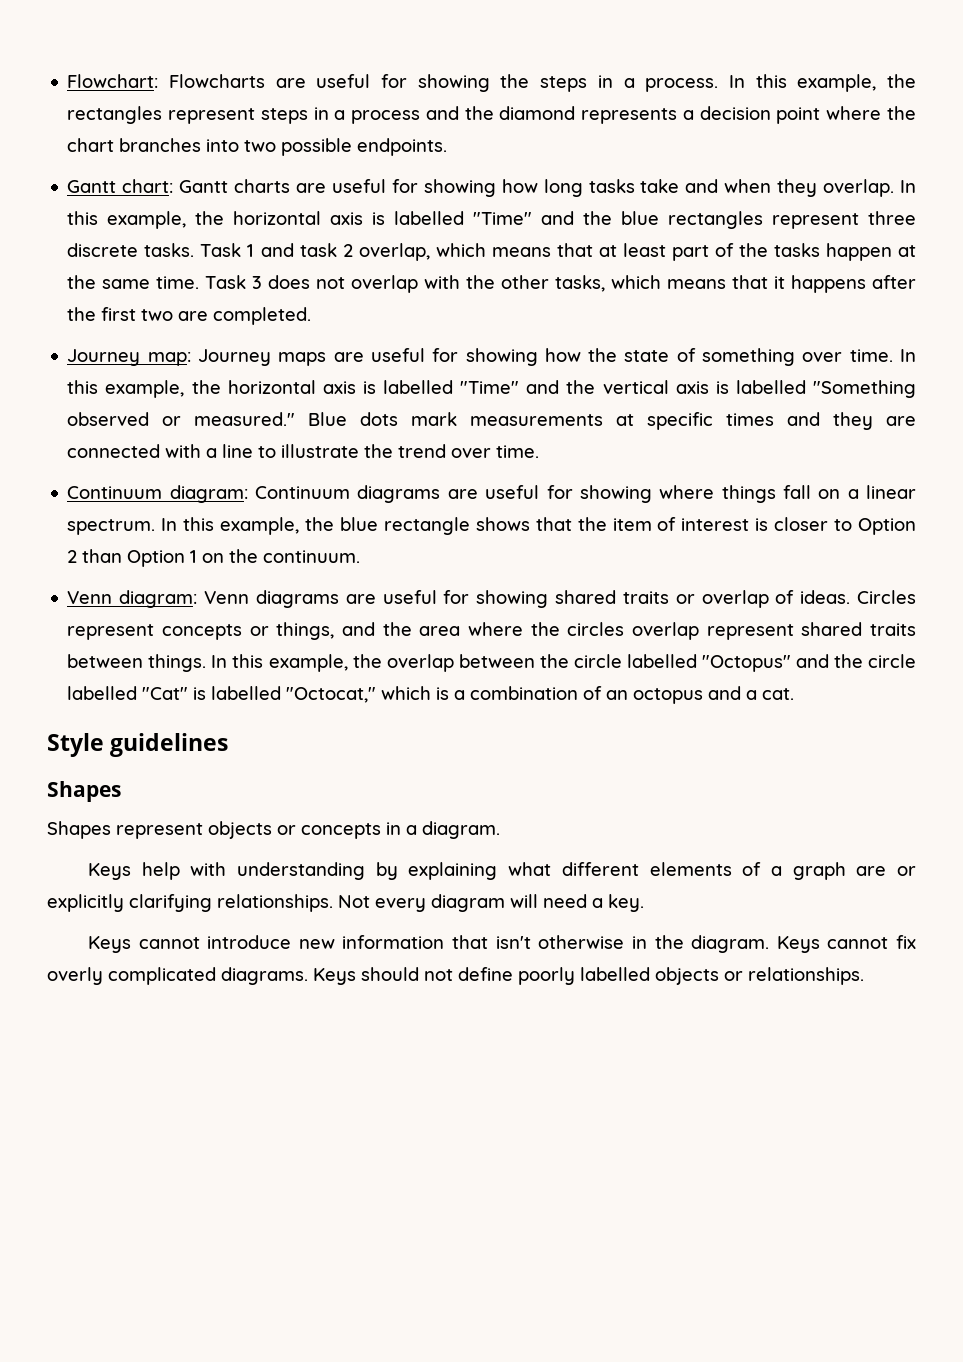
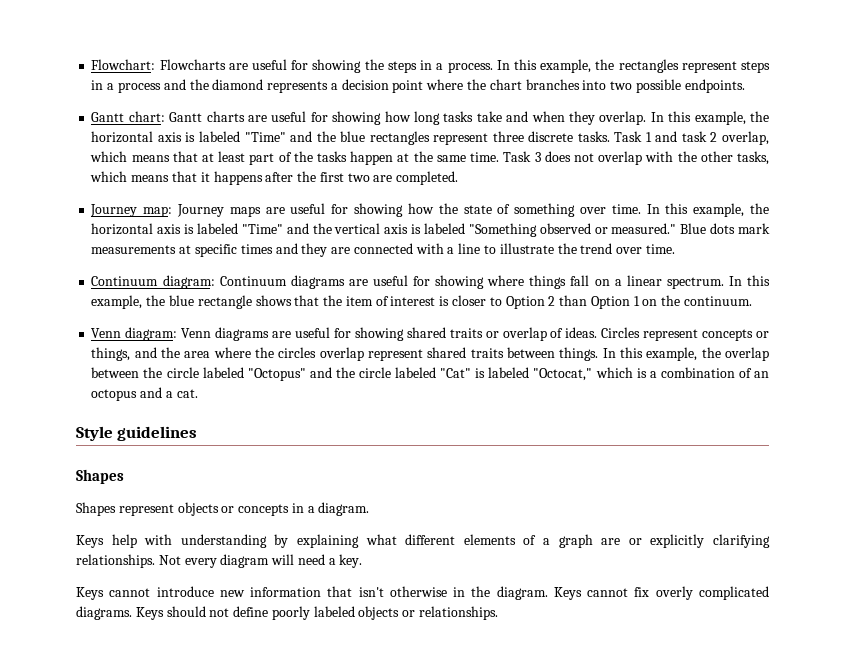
[394,211,465,225] labelled -> [199,131,240,142] labeled
[383,380,454,394] labelled -> [196,223,238,234] labeled
[735,380,806,394] labelled -> [423,223,465,234] labeled
[626,654,697,668] labelled -> [202,367,244,378] labeled
[67,686,138,700] labelled -> [395,367,437,378] labeled
[211,686,282,700] labelled -> [488,367,530,378] labeled
[580,967,650,981] labelled -> [313,606,355,617] labeled

